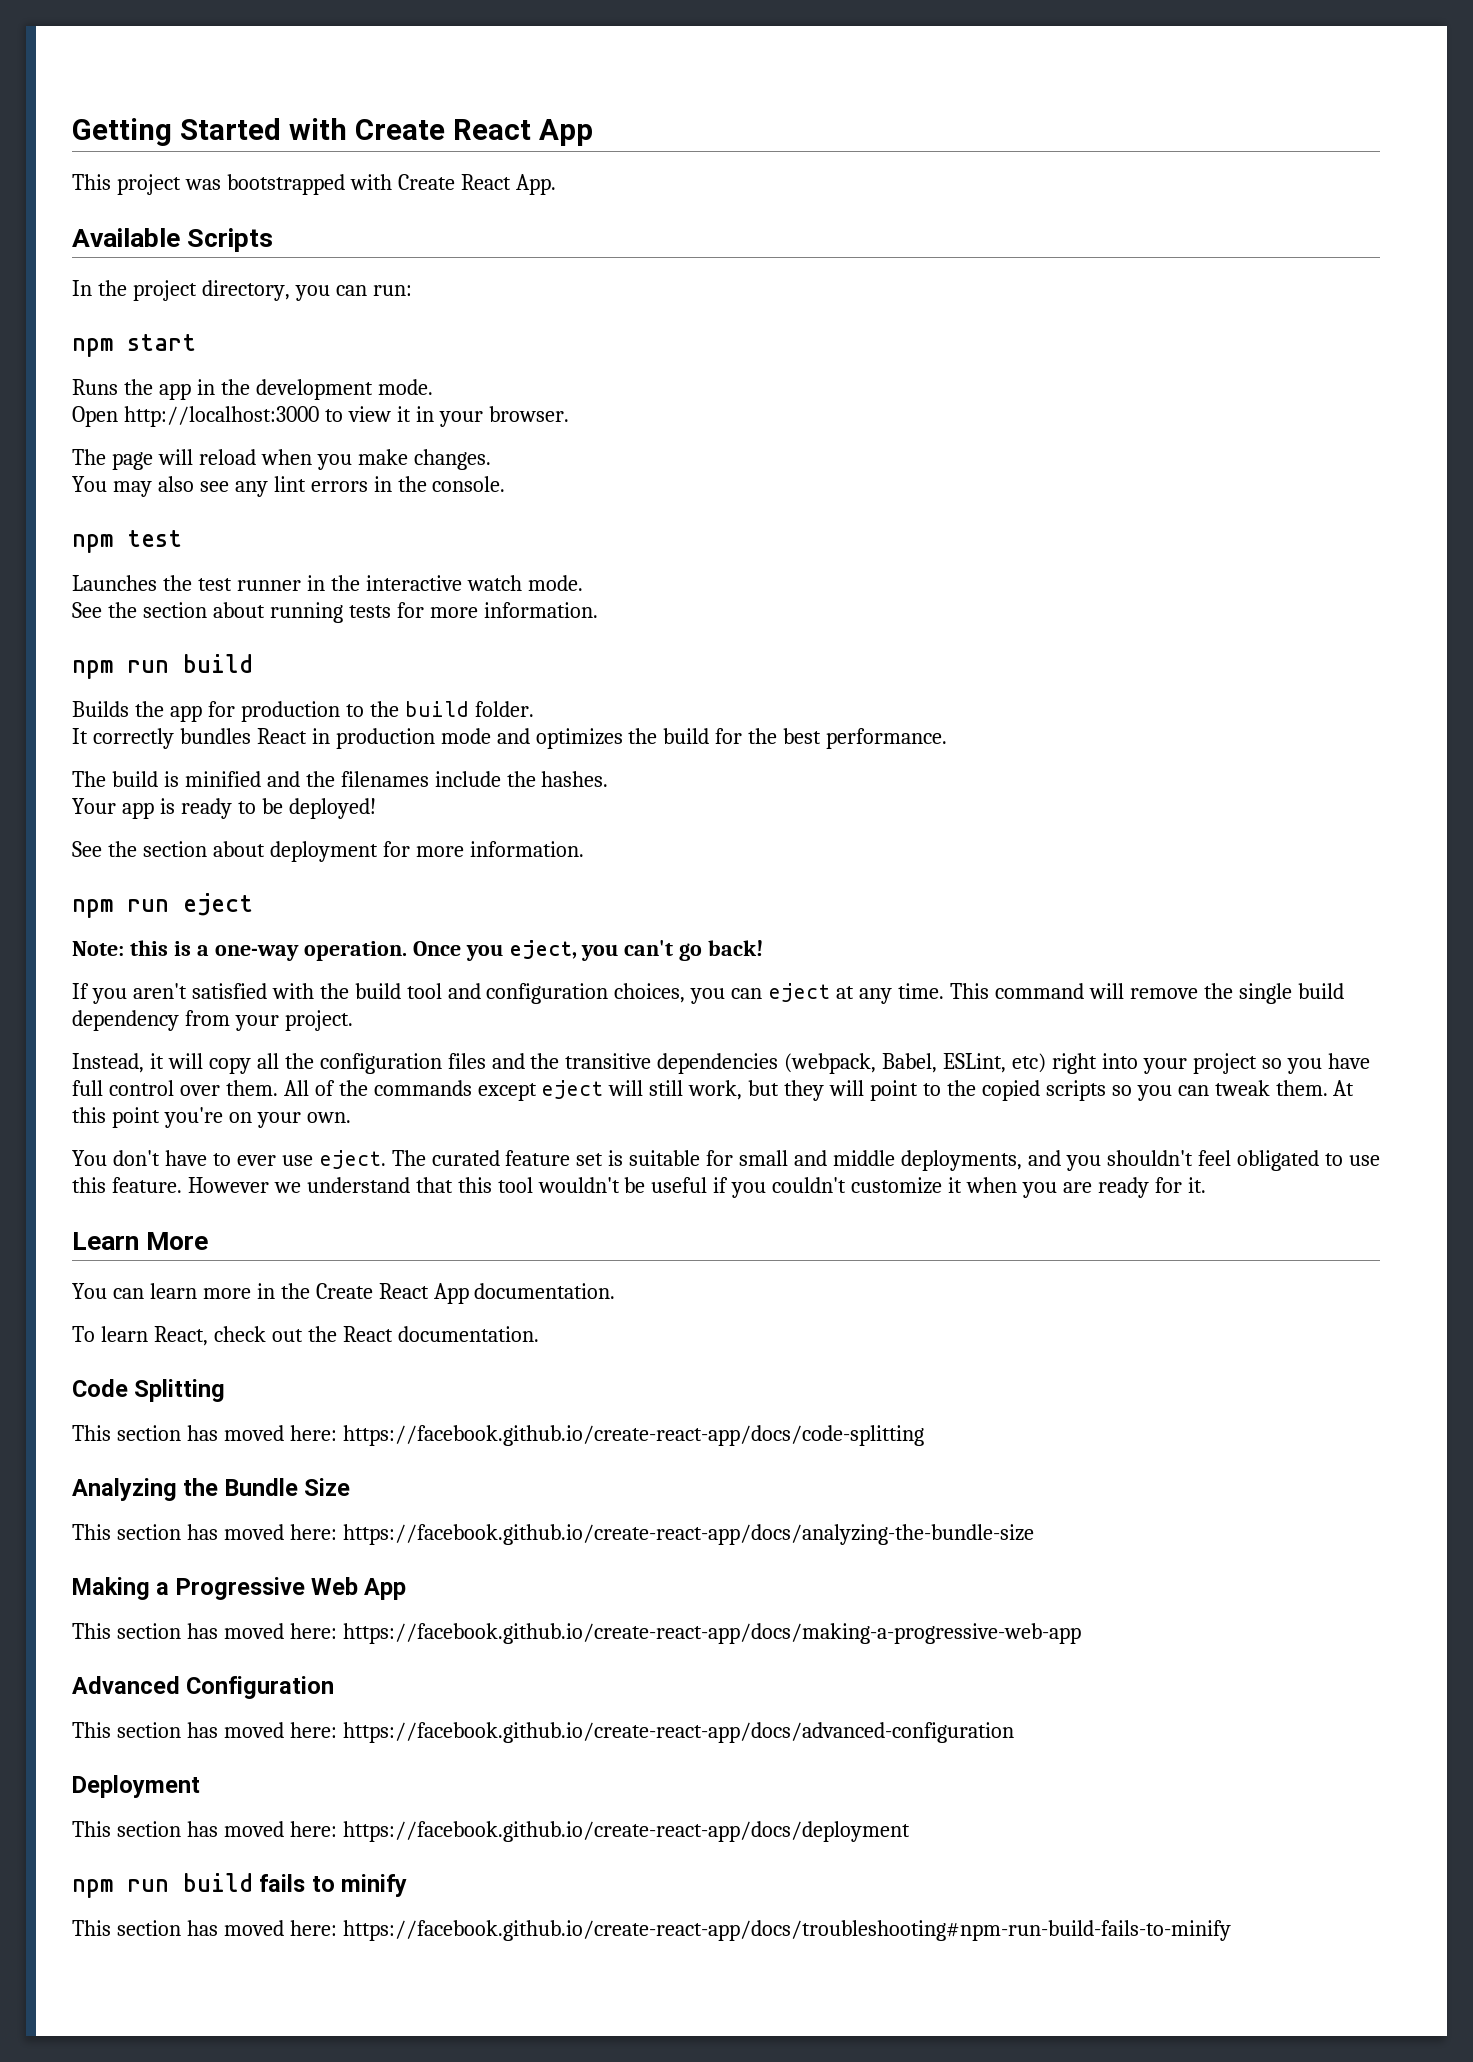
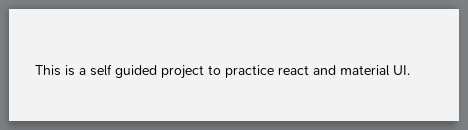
[72,118,593,146] [72,174,556,195] [72,228,274,252] [72,280,412,301] [72,334,196,357] [72,379,433,400] [72,406,569,427] [72,449,491,470] [72,476,506,497] [72,530,182,553] [72,575,583,591] [72,602,598,623] [72,654,253,679] [72,701,534,722] [72,728,948,749] [72,771,609,787] [72,798,376,819] [72,841,584,862] [72,893,253,918] [72,940,764,961] [72,983,1344,1004] [72,1010,353,1031] [72,1053,1370,1074] [72,1080,1355,1101] [72,1107,351,1128] [72,1150,1380,1171] [72,1177,1206,1198] [72,1232,209,1250] [72,1283,616,1304] [72,1326,539,1346] [72,1379,226,1402] [72,1425,924,1446] [72,1478,351,1501] [72,1524,1034,1545] [72,1577,407,1600] [72,1623,1081,1644] [72,1676,335,1699] [72,1722,1014,1743] [72,1775,200,1798] [72,1821,910,1842] [72,1873,408,1898] [72,1920,1231,1941] Getting Started with Create React App // This project was bootstrapped with Create React App. // Available Scripts // In the project directory, you can run: // npm start // Runs the app in the development mode. // Open http://localhost:3000 to view it in your browser. // The page will reload when you make changes. // You may also see any lint errors in the console. // npm test // Launches the test runner in the interactive watch mode. // See the section about running tests for more information. // npm run build // Builds the app for production to the build folder. // It correctly bundles React in production mode and optimizes the build for the best performance. // The build is minified and the filenames include the hashes. // Your app is ready to be deployed! // See the section about deployment for more information. // npm run eject // Note: this is a one-way operation. Once you eject, you can't go back! // If you aren't satisfied with the build tool and configuration choices, you can eject at any time. This command will remove the single build dependency from your project. // Instead, it will copy all the configuration files and the transitive dependencies (webpack, Babel, ESLint, etc) right into your project so you have full control over them. All of the commands except eject will still work, but they will point to the copied scripts so you can tweak them. At this point you're on your own. // You don't have to ever use eject. The curated feature set is suitable for small and middle deployments, and you shouldn't feel obligated to use this feature. However we understand that this tool wouldn't be useful if you couldn't customize it when you are ready for it. // Learn More // You can learn more in the Create React App documentation. // To learn React, check out the React documentation. // Code Splitting // This section has moved here: https://facebook.github.io/create-react-app/docs/code-splitting // Analyzing the Bundle Size // This section has moved here: https://facebook.github.io/create-react-app/docs/analyzing-the-bundle-size // Making a Progressive Web App // This section has moved here: https://facebook.github.io/create-react-app/docs/making-a-progressive-web-app // Advanced Configuration // This section has moved here: https://facebook.github.io/create-react-app/docs/advanced-configuration // Deployment // This section has moved here: https://facebook.github.io/create-react-app/docs/deployment // npm run build fails to minify // This section has moved here: https://facebook.github.io/create-react-app/docs/troubleshooting#npm-run-build-fails-to-minify -> [35,64,410,79] This is a self guided project to practice react and material UI.

